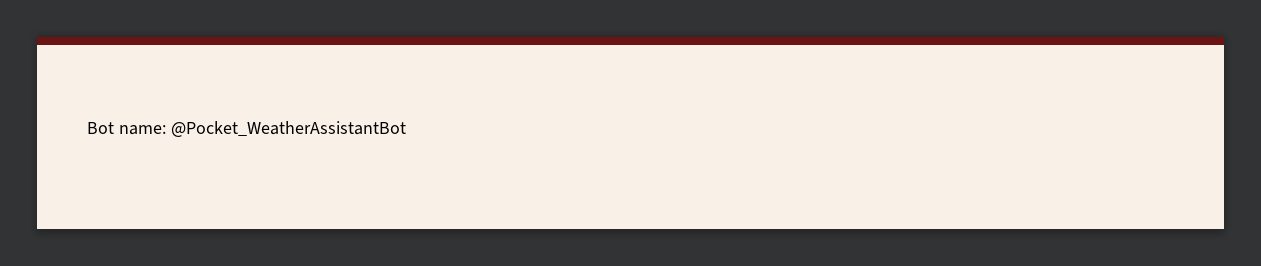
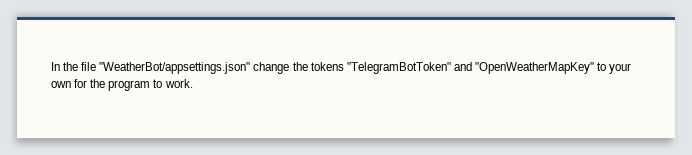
[87,121,406,137] Bot name: @Pocket_WeatherAssistantBot -> [51,62,632,74] [51,79,193,91] In the file "WeatherBot/appsettings.json" change the tokens "TelegramBotToken" and "OpenWeatherMapKey" to your own for the program to work.

